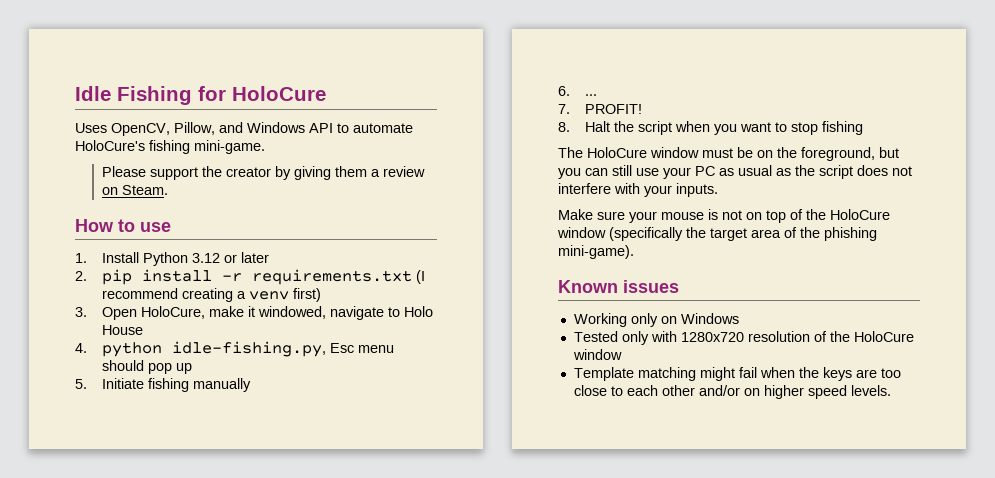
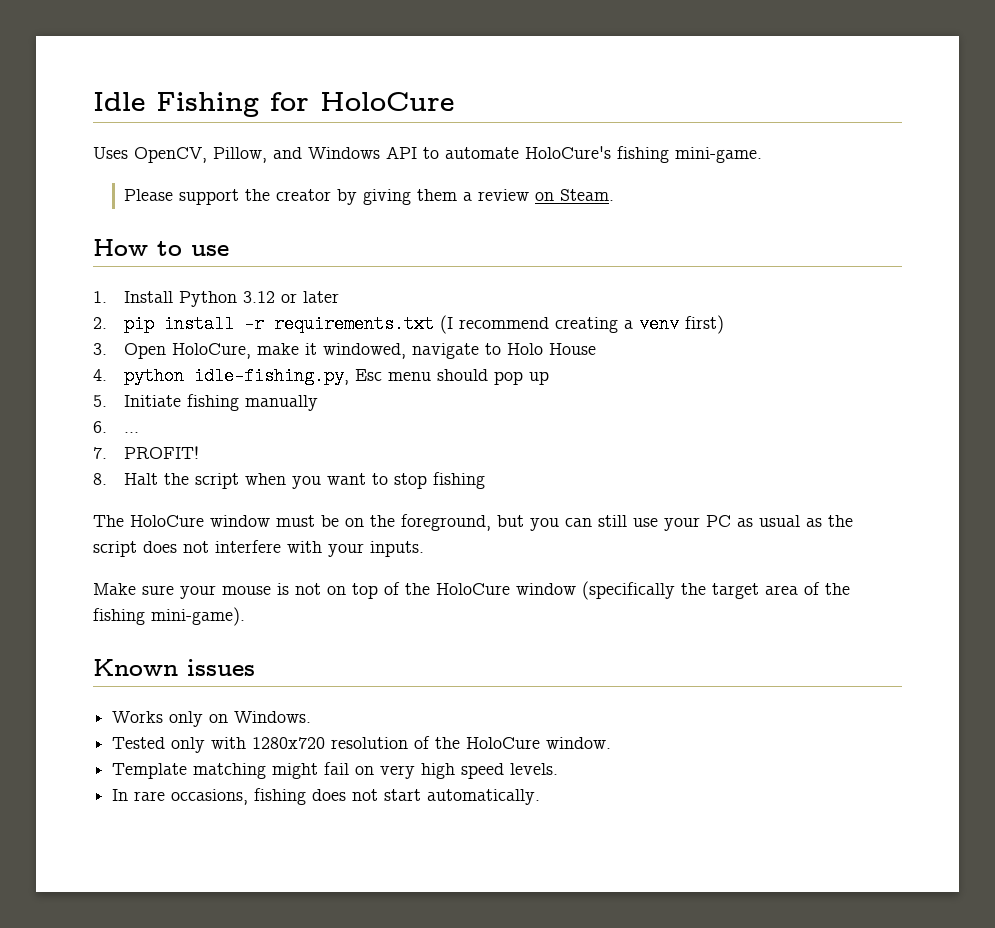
[824,227,877,241] phishing -> [93,608,145,625] fishing
[573,313,627,327] Working -> [112,711,164,723] Works
[680,313,739,324] Windows -> [234,711,312,723] Windows.
[572,349,622,360] window -> [546,737,612,749] window.
[759,367,901,381] [573,385,891,399] when the keys are too close to each other and/or on higher speed levels. -> [355,763,559,779] [112,788,541,805] on very high speed levels. // In rare occasions, fishing does not start automatically.

